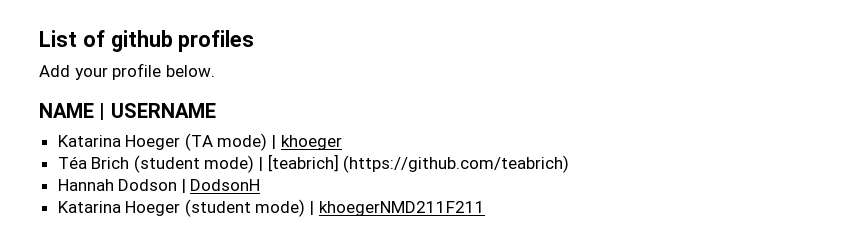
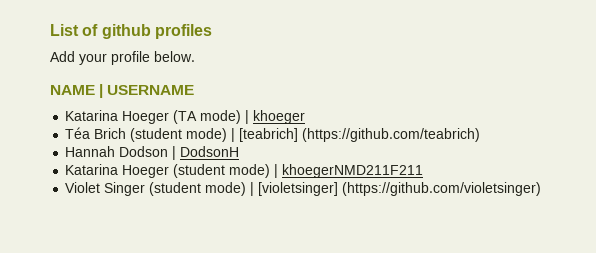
(485, 208) none -> [65,182,542,196] // Violet Singer (student mode) | [violetsinger] (https://github.com/violetsinger)

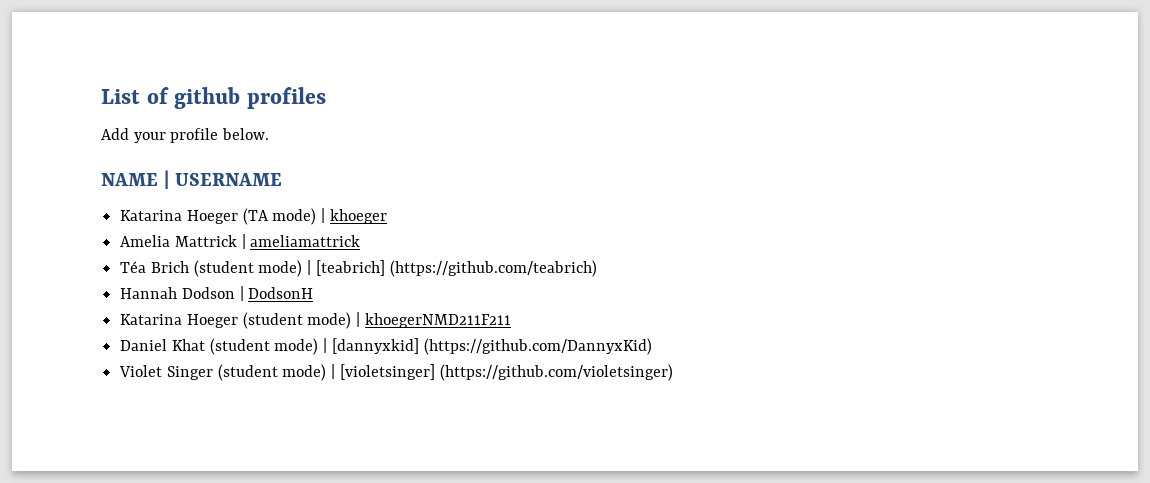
(306, 117) none -> [120,234,361,249] // Amelia Mattrick | ameliamattrick
(424, 171) none -> [120,338,652,355] // Daniel Khat (student mode) | [dannyxkid] (https://github.com/DannyxKid)

